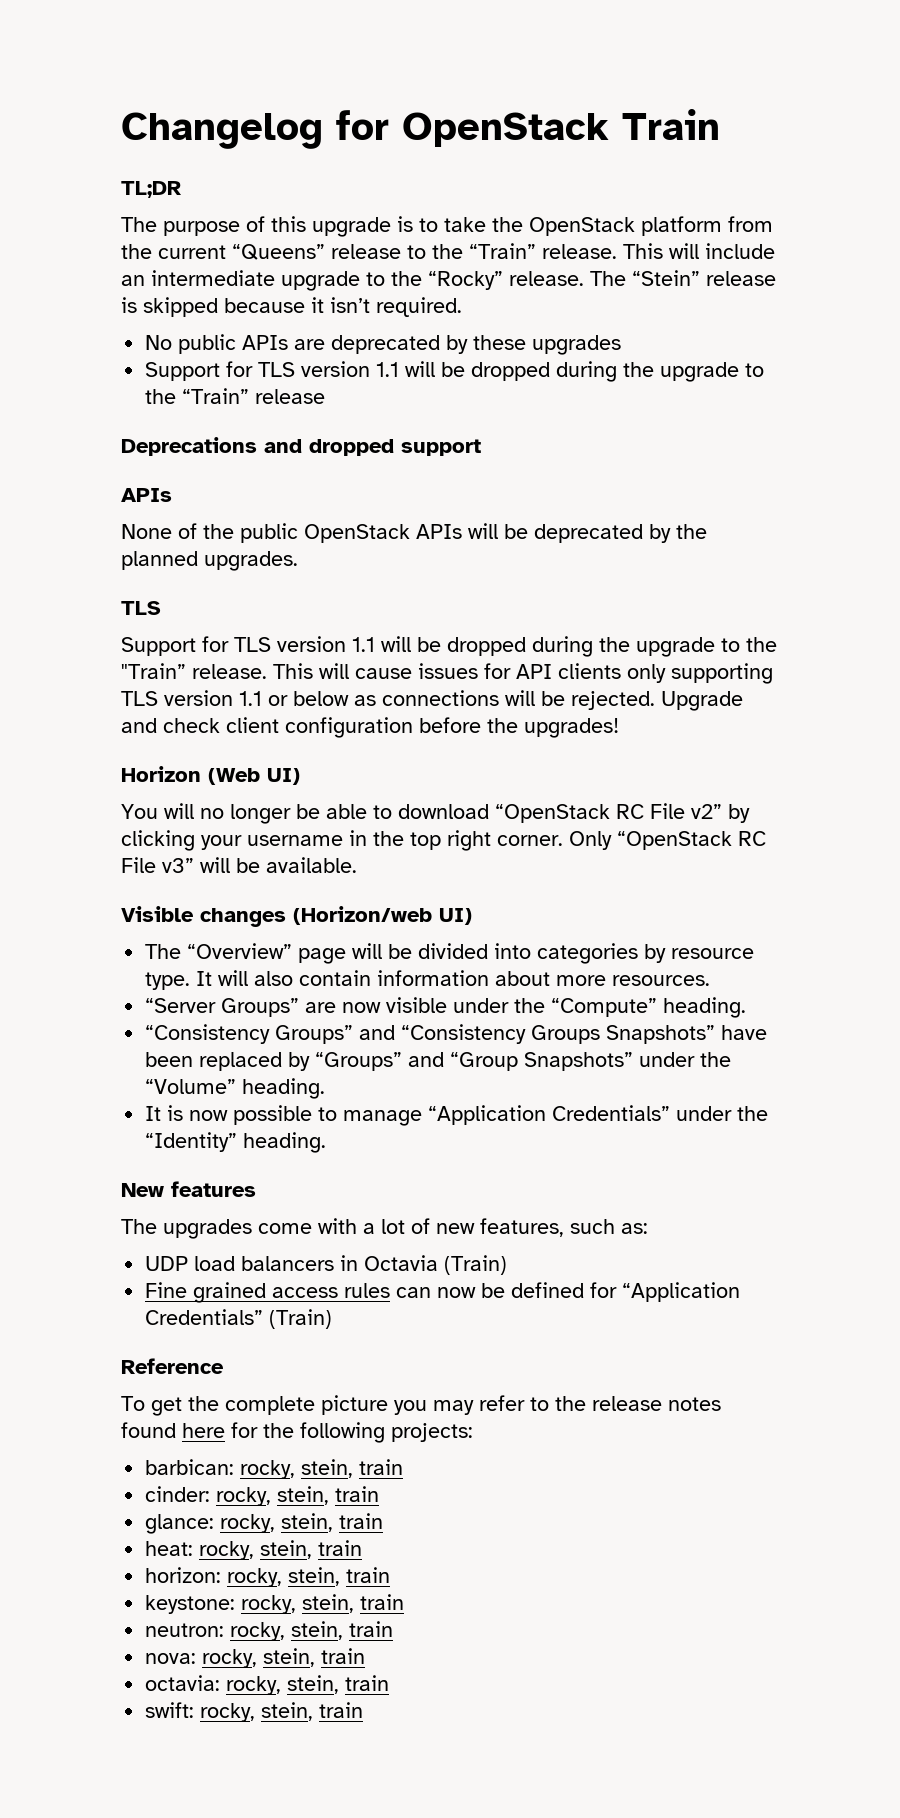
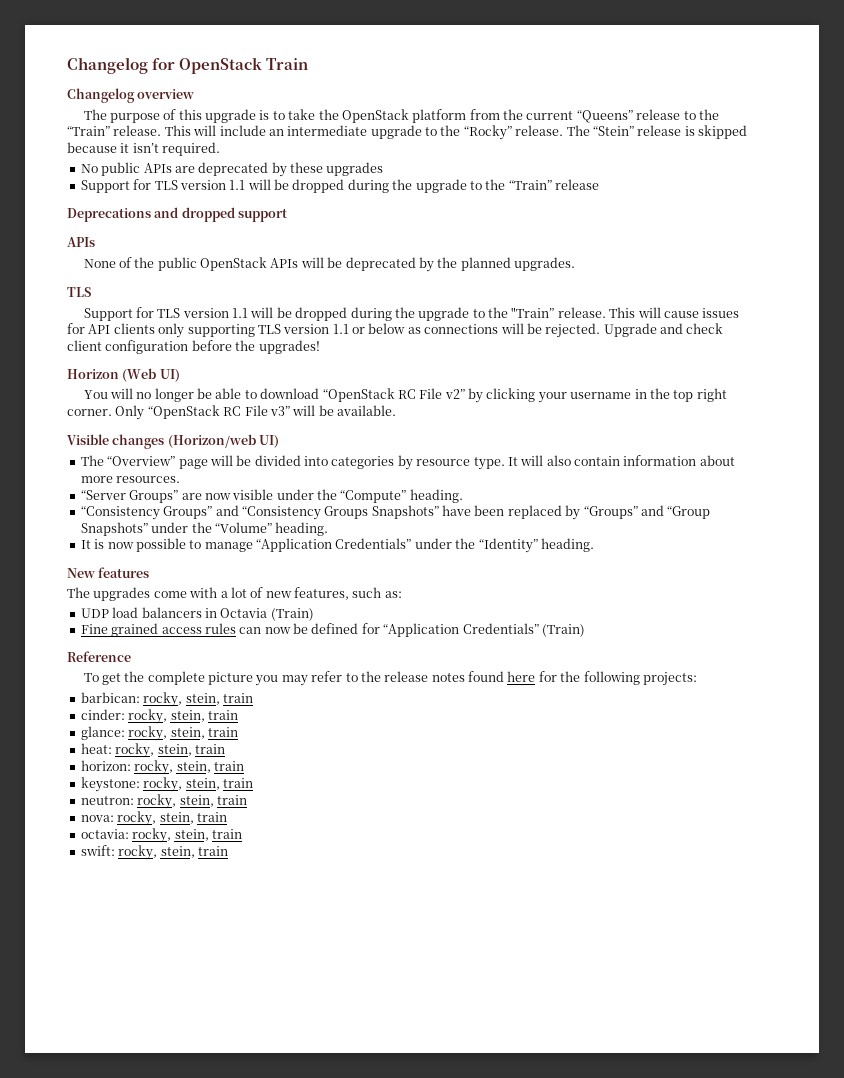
[121,181,182,198] TL;DR -> [67,88,195,103] Changelog overview

